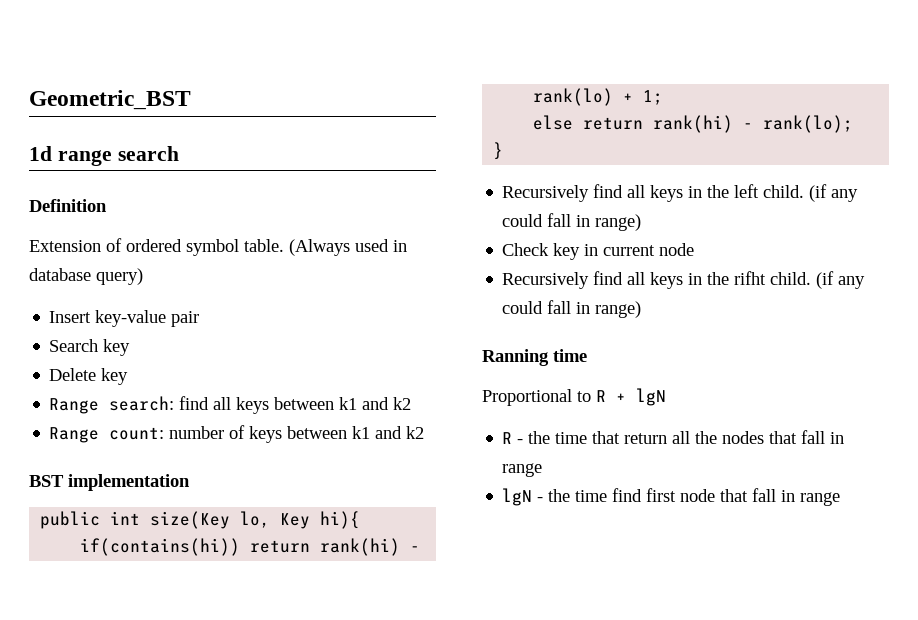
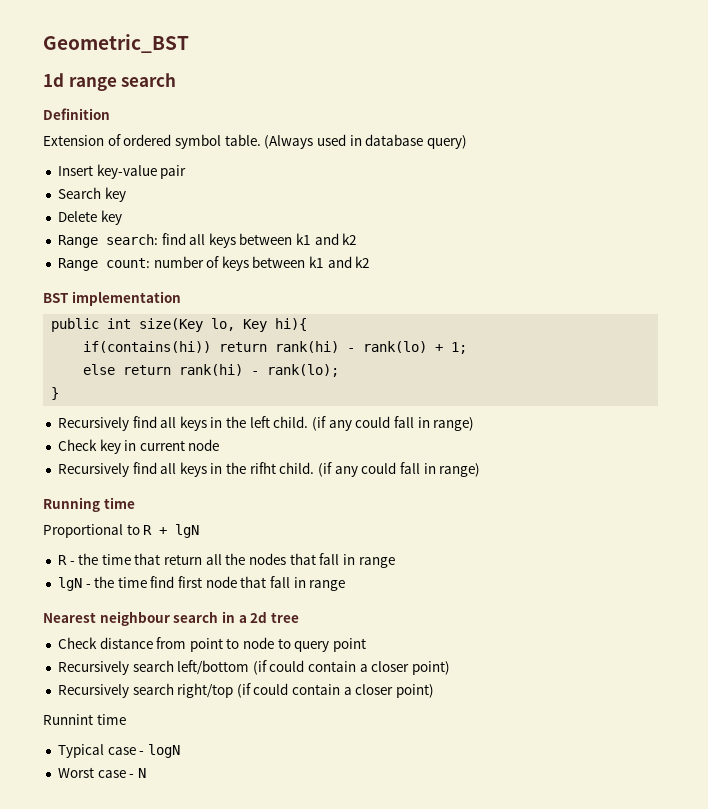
[482,349,549,366] Ranning -> [43,497,100,512] Running
(841, 499) none -> [43,611,299,626] [57,637,367,652] [57,660,451,675] [57,683,435,698] [43,714,126,725] [57,744,180,758] [57,767,146,778] // Nearest neighbour search in a 2d tree // Check distance from point to node to query point // Recursively search left/bottom (if could contain a closer point) // Recursively search right/top (if could contain a closer point) // Runnint time // Typical case - logN // Worst case - N

